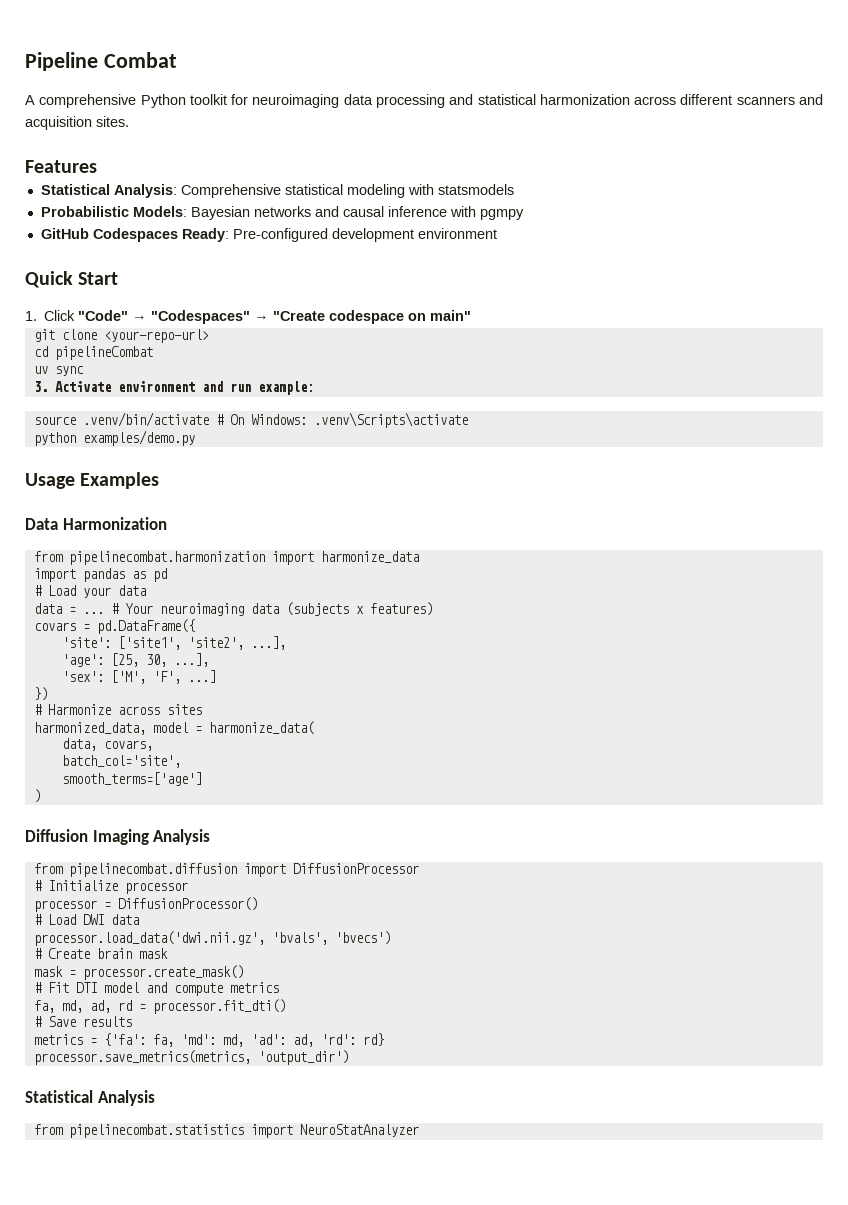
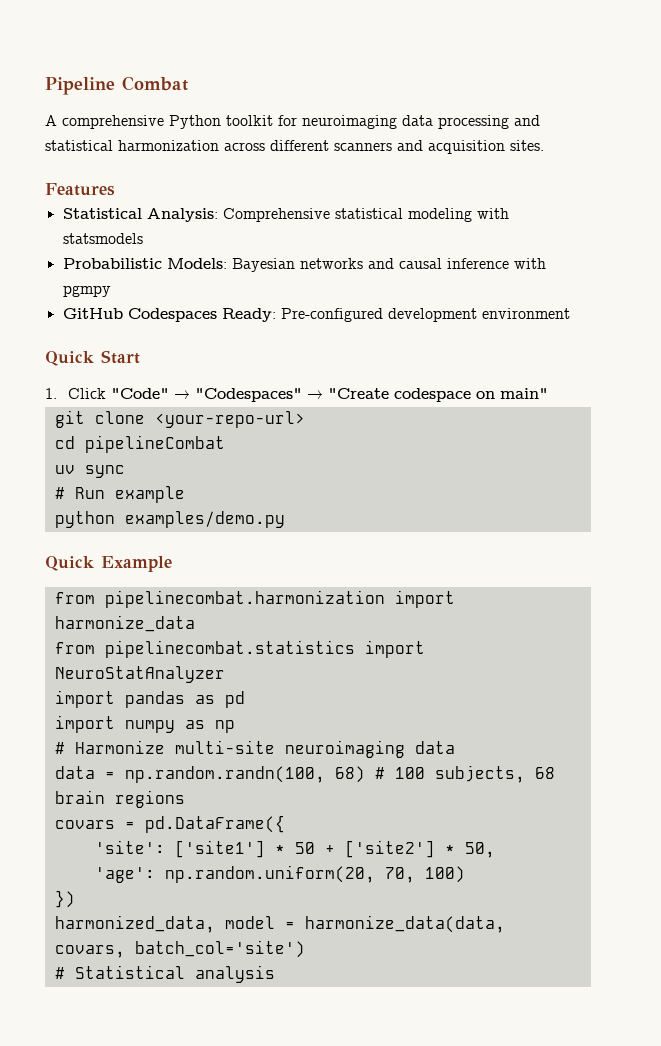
[33,381,314,395] [33,412,468,428] [33,430,195,446] [25,472,160,489] [25,517,167,530] 3. Activate environment and run example: // source .venv/bin/activate # On Windows: .venv\Scripts\activate // python examples/demo.py // Usage Examples // Data Harmonization -> [54,486,185,503] [54,511,285,528] [45,556,172,572] # Run example // python examples/demo.py // Quick Example
(419, 557) none -> [54,640,425,658] [54,666,225,683] // from pipelinecombat.statistics import NeuroStatAnalyzer
[33,585,146,598] [33,602,433,616] [33,619,195,634] [61,636,286,650] [61,653,209,667] [61,670,216,684] [33,687,48,701] [33,704,202,715] # Load your data // data = ... # Your neuroimaging data (subjects x features) // covars = pd.DataFrame({ // 'site': ['site1', 'site2', ...], // 'age': [25, 30, ...], // 'sex': ['M', 'F', ...] // }) // # Harmonize across sites -> [54,715,235,733] [54,740,455,758] [54,765,555,783] [54,790,185,808] [54,815,285,833] [94,840,495,858] [94,865,465,883] [54,890,75,908] import numpy as np // # Harmonize multi-site neuroimaging data // data = np.random.randn(100, 68) # 100 subjects, 68 brain regions // covars = pd.DataFrame({ // 'site': ['site1'] * 50 + ['site2'] * 50, // 'age': np.random.uniform(20, 70, 100) // })
[208,721,314,735] [61,738,97,751] harmonize_data( // data, -> [304,915,505,933] harmonize_data(data,
[61,755,181,768] [61,772,202,786] [33,789,41,803] [25,829,211,845] [33,863,419,877] [33,880,188,894] [33,897,258,912] [33,914,139,925] [33,931,391,946] [33,948,168,959] [33,965,244,980] [33,982,279,996] [33,999,286,1014] [33,1016,132,1027] [33,1033,384,1047] [33,1050,349,1065] [25,1090,155,1106] [33,1124,419,1138] // batch_col='site', // smooth_terms=['age'] // ) // Diffusion Imaging Analysis // from pipelinecombat.diffusion import DiffusionProcessor // # Initialize processor // processor = DiffusionProcessor() // # Load DWI data // processor.load_data('dwi.nii.gz', 'bvals', 'bvecs') // # Create brain mask // mask = processor.create_mask() // # Fit DTI model and compute metrics // fa, md, ad, rd = processor.fit_dti() // # Save results // metrics = {'fa': fa, 'md': md, 'ad': ad, 'rd': rd} // processor.save_metrics(metrics, 'output_dir') // Statistical Analysis // from pipelinecombat.statistics import NeuroStatAnalyzer -> [134,940,305,958] [54,965,275,983] batch_col='site') // # Statistical analysis

